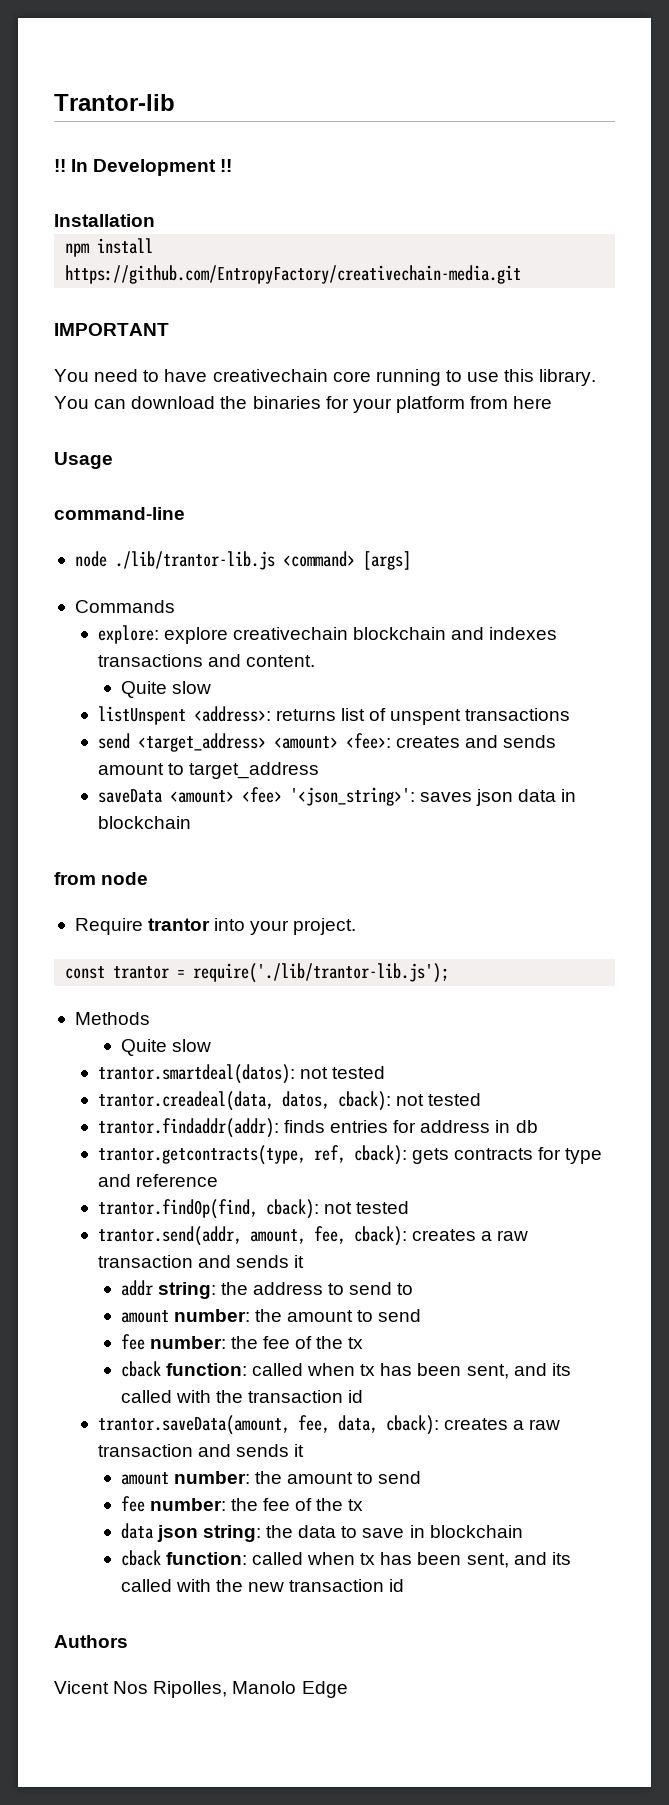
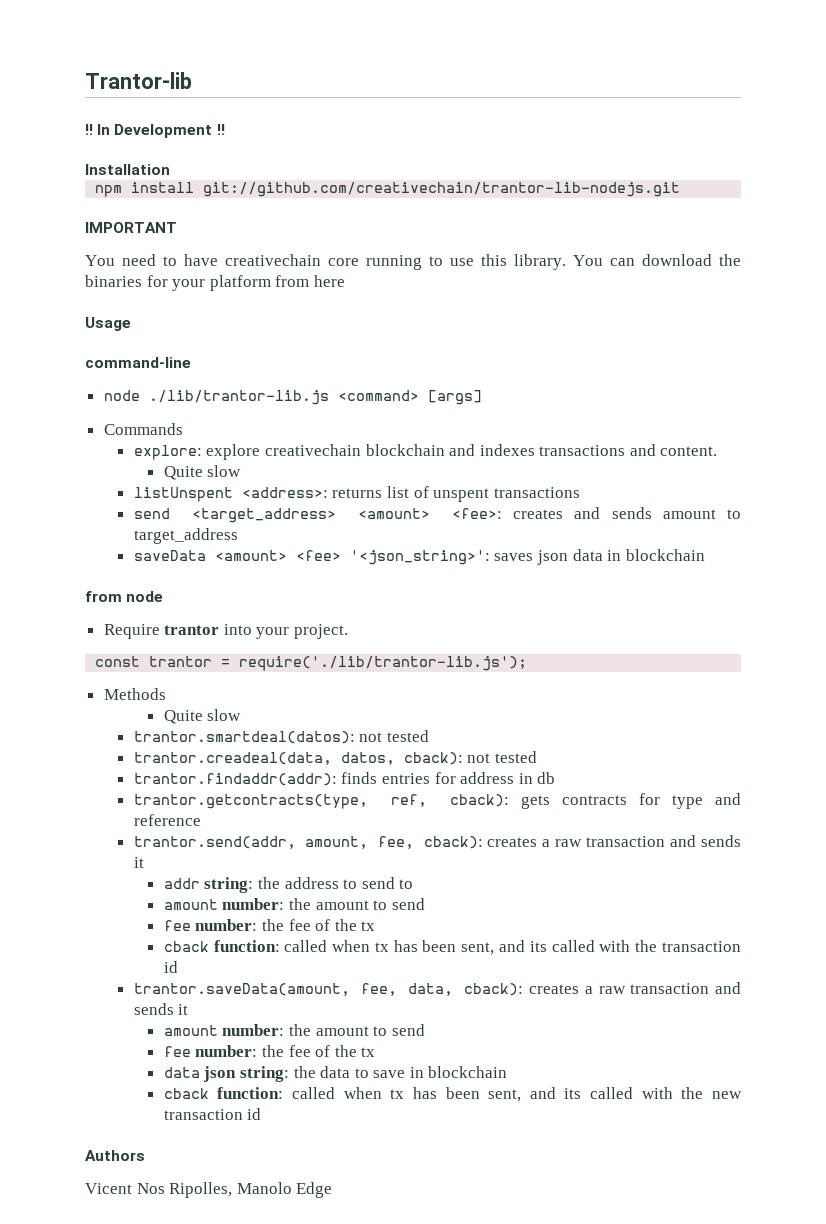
[65,265,522,284] https://github.com/EntropyFactory/creativechain-media.git -> [203,182,681,197] git://github.com/creativechain/trantor-lib-nodejs.git
[97,1199,410,1219] // trantor.findOp(find, cback): not tested -> (201, 820) none

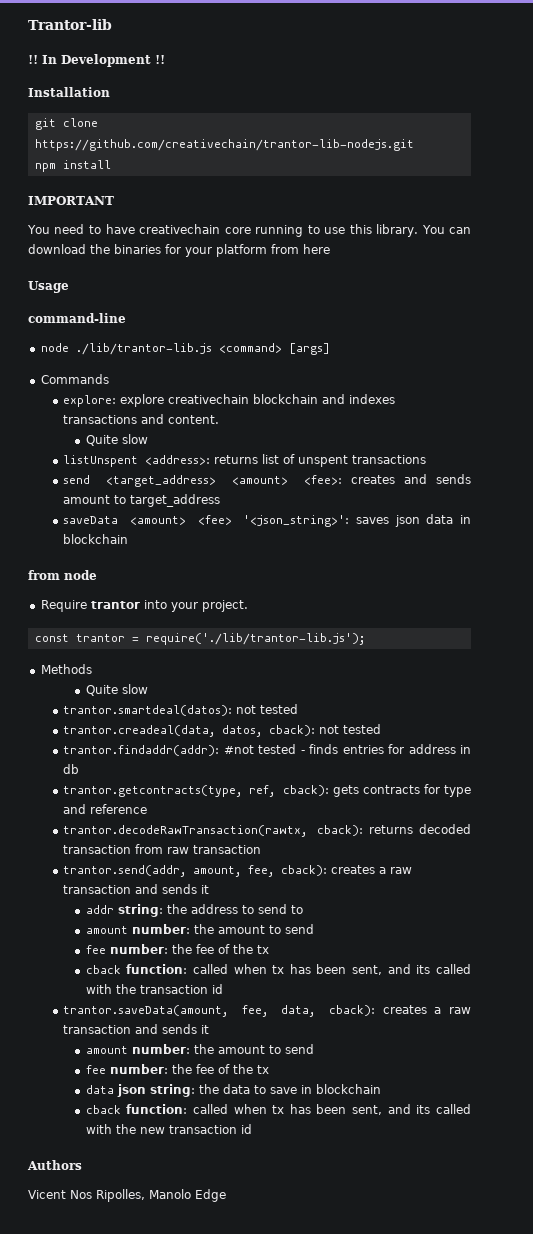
(170, 169) none -> [34,118,98,130] [34,139,414,151] // git clone https://github.com/creativechain/trantor-lib-nodejs.git
[203,182,681,197] git://github.com/creativechain/trantor-lib-nodejs.git -> (111, 164) none
(337, 779) none -> [223,744,305,754] #not tested -
(201, 820) none -> [63,824,471,837] [63,844,262,854] // trantor.decodeRawTransaction(rawtx, cback): returns decoded transaction from raw transaction

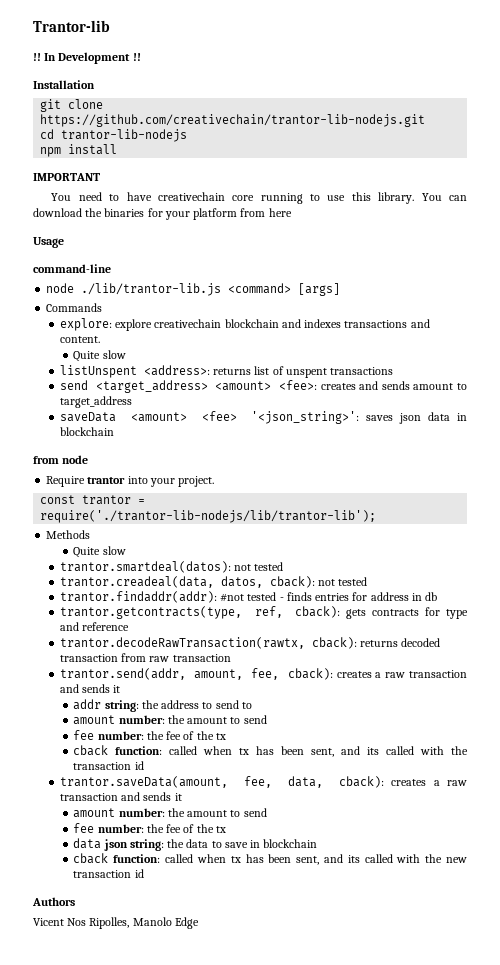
(414, 145) none -> [40,129,188,142] // cd trantor-lib-nodejs
[145,633,365,645] require('./lib/trantor-lib.js'); -> [40,510,377,523] require('./trantor-lib-nodejs/lib/trantor-lib');

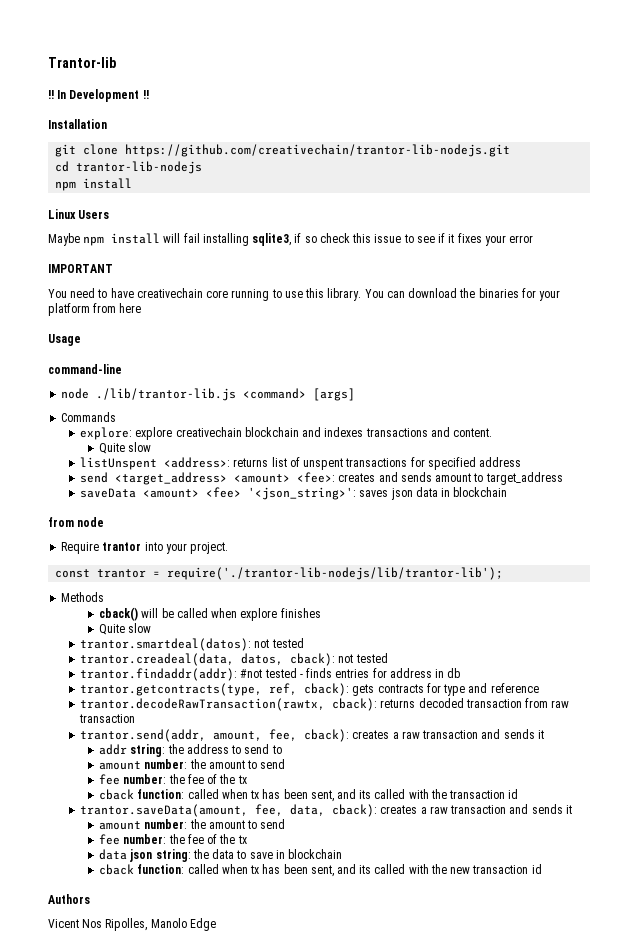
(118, 149) none -> [48,209,110,219] [48,233,534,246] // Linux Users // Maybe npm install will fail installing sqlite3, if so check this issue to see if it fixes your error
(394, 371) none -> [410,457,522,470] for specified address
(91, 534) none -> [99,607,321,621] // cback() will be called when explore finishes

